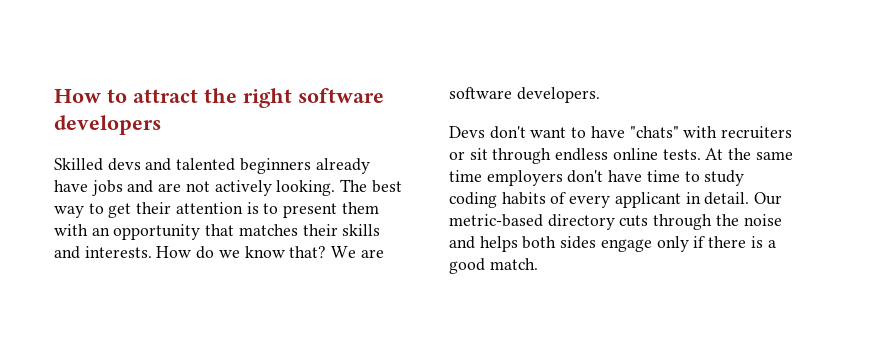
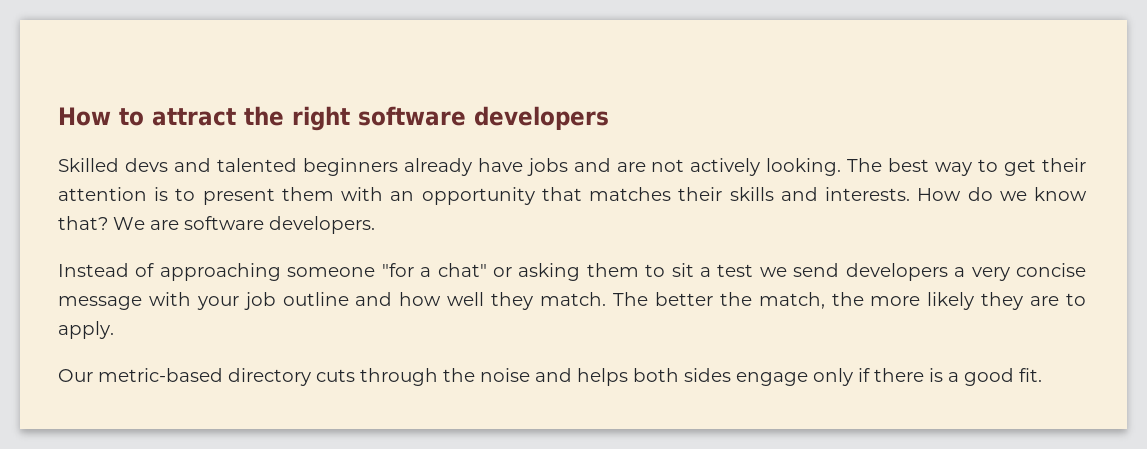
[449,126,793,139] [449,148,793,164] [449,170,745,186] [449,192,750,208] Devs don't want to have "chats" with recruiters or sit through endless online tests. At the same time employers don't have time to study coding habits of every applicant in detail. -> [58,263,1087,281] [58,292,1087,310] [58,321,114,339] Instead of approaching someone "for a chat" or asking them to sit a test we send developers a very concise message with your job outline and how well they match. The better the match, the more likely they are to apply. //
[489,258,538,270] match. -> [1019,368,1042,382] fit.

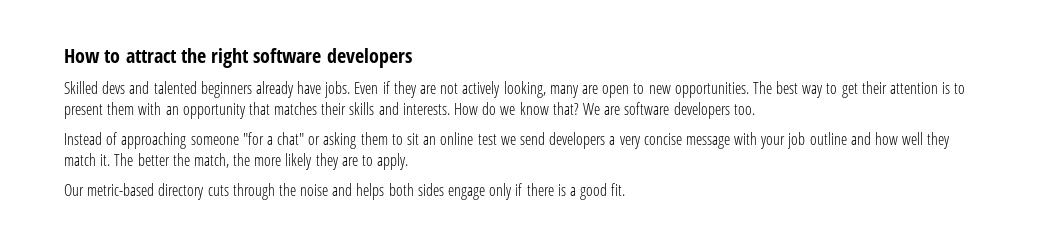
[526,158,842,176] jobs and are not actively looking. -> [324,81,749,98] jobs. Even if they are not actively looking, many are open to new opportunities.
[269,216,375,234] developers. -> [673,102,755,119] developers too.
[700,267,712,277] a -> [423,132,474,145] an online
[540,292,607,306] match. -> [64,153,111,166] match it.

